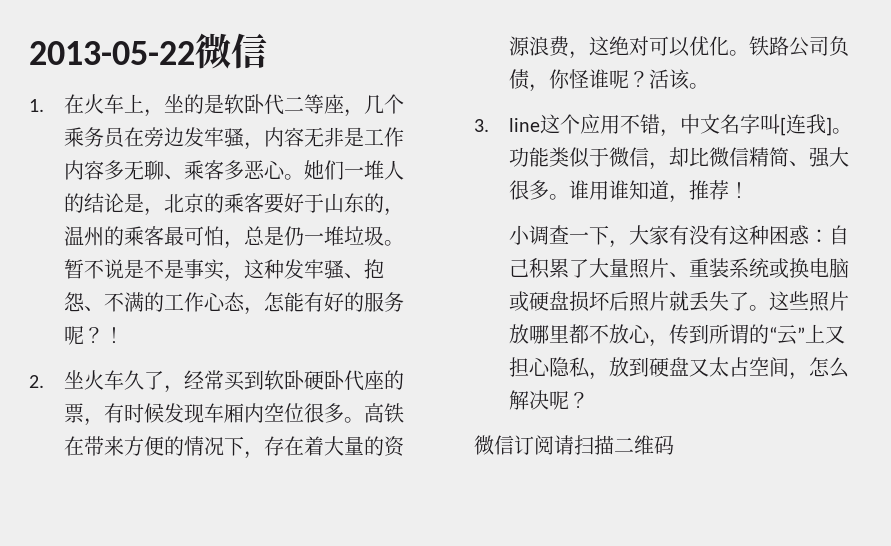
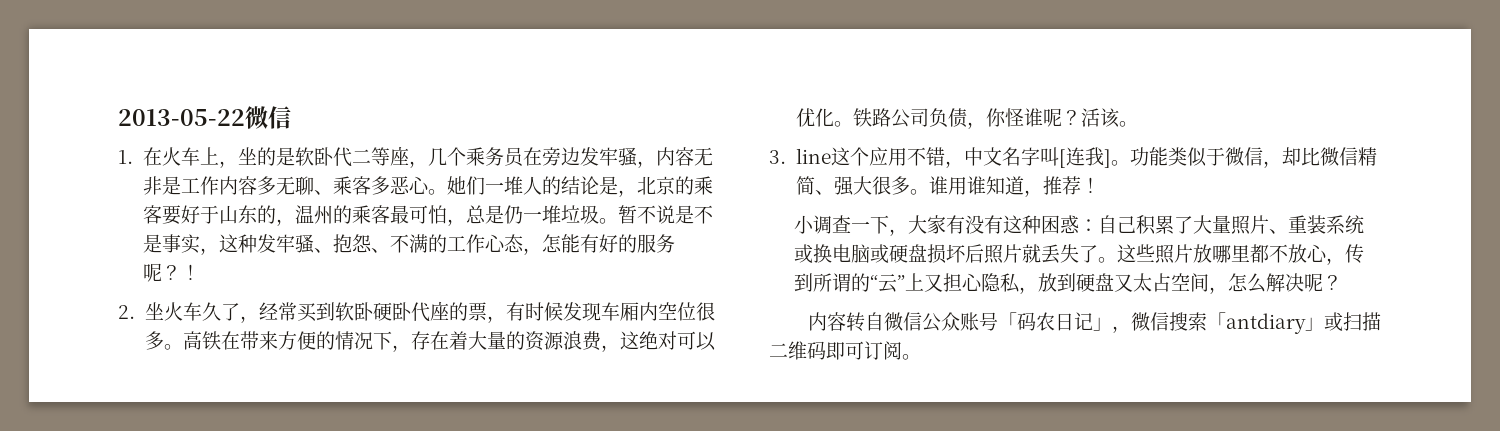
[474,435,674,455] 微信订阅请扫描二维码 -> [808,312,1382,334] [769,341,921,360] 内容转自微信公众账号「码农日记」，微信搜索「antdiary」或扫描二维码即可订阅。

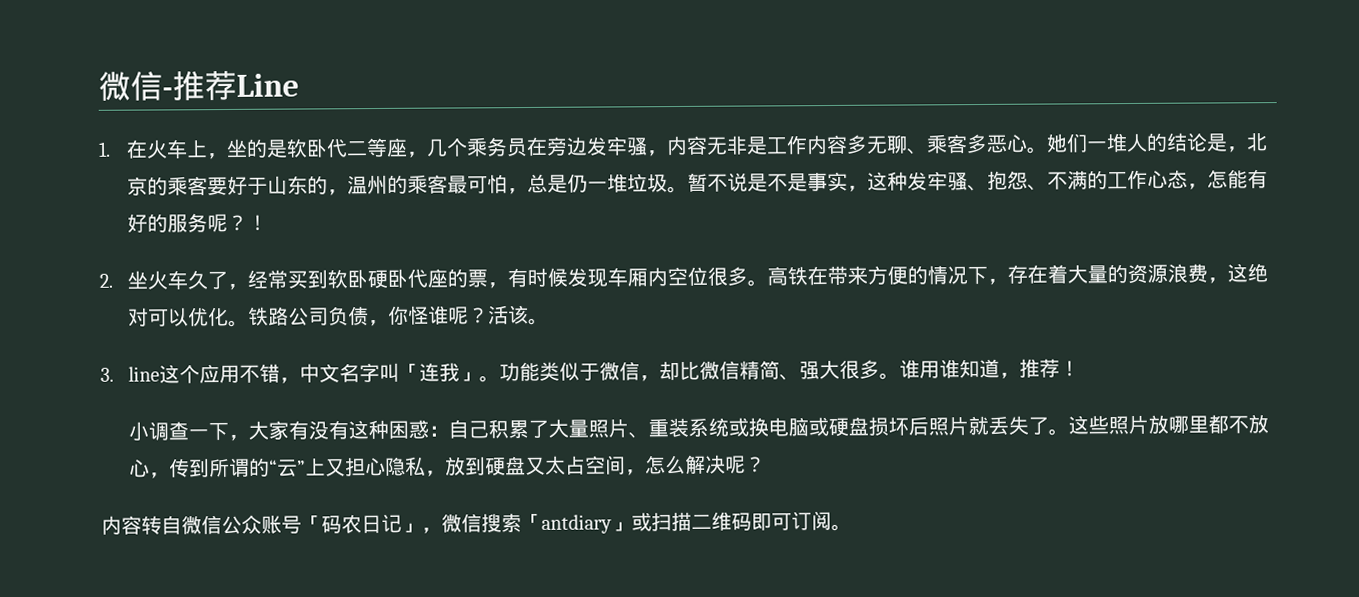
[118,106,291,129] 2013-05-22微信 -> [98,70,299,101] 微信-推荐Line
[1058,147,1111,168] [连我] -> [399,362,481,382] 「连我」

